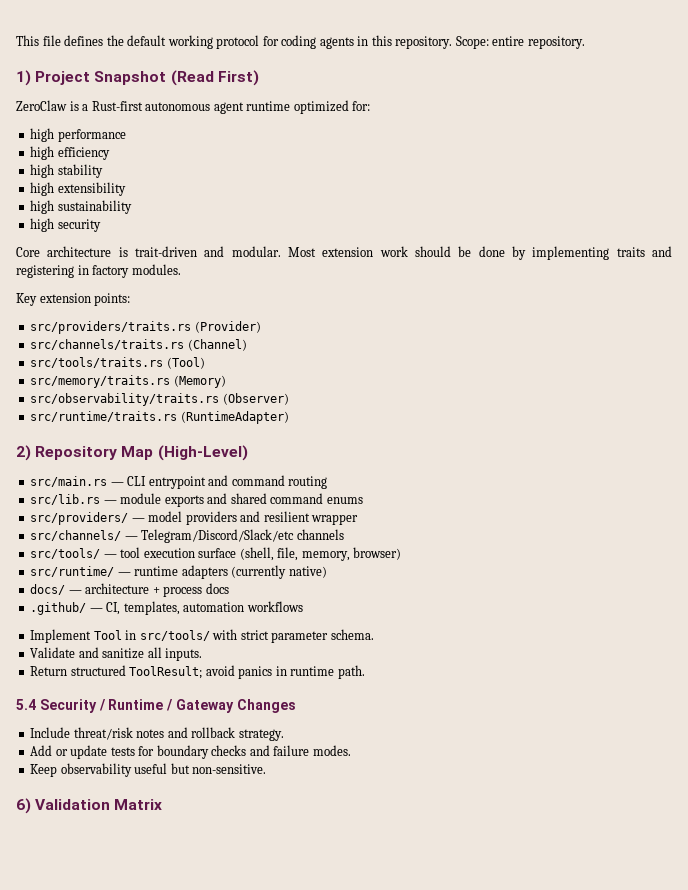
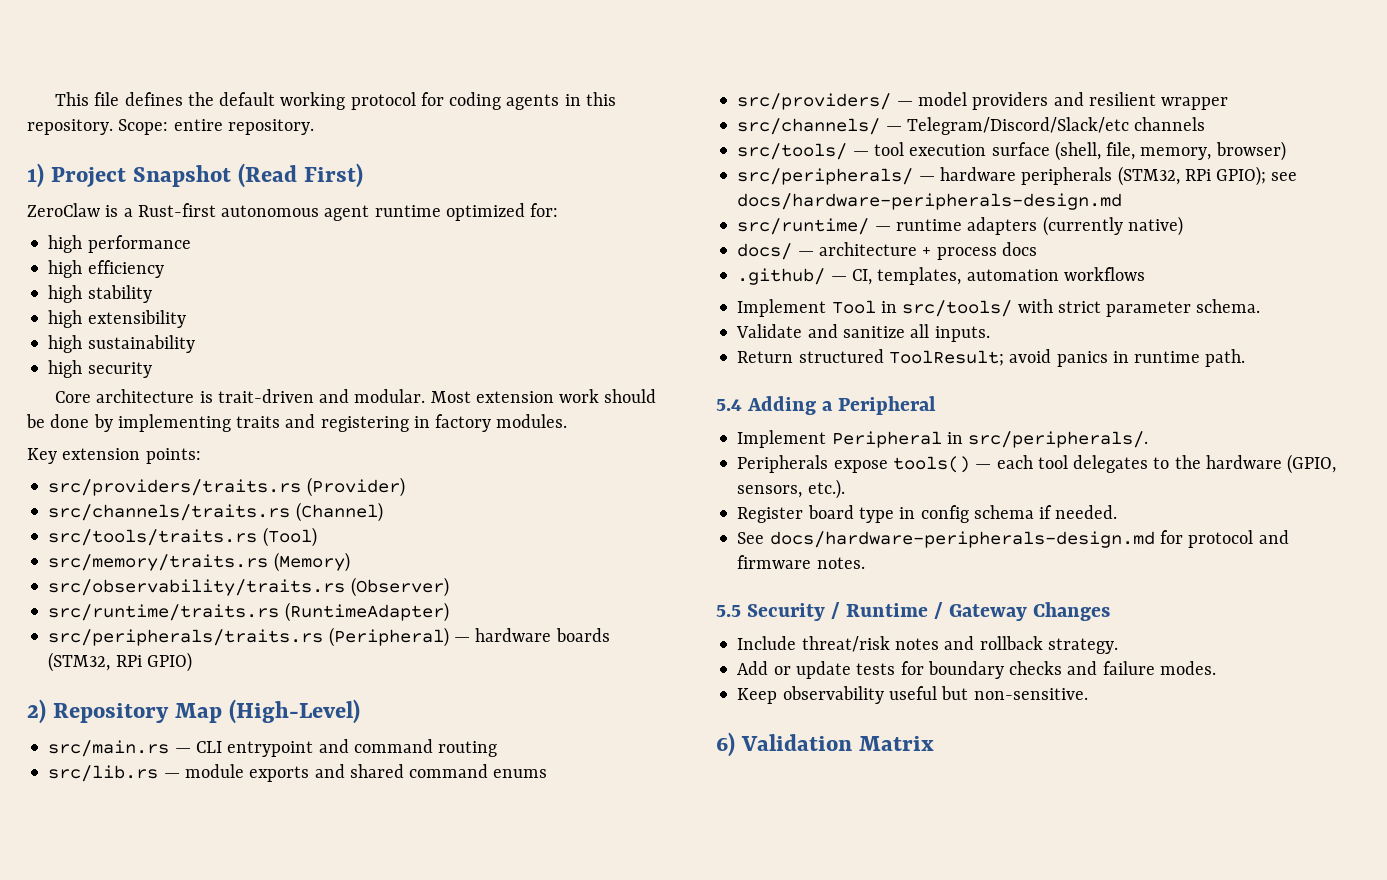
(289, 417) none -> [48,627,610,647] [48,652,192,672] // src/peripherals/traits.rs (Peripheral) — hardware boards (STM32, RPi GPIO)
(402, 553) none -> [737,166,1298,186] [737,193,1123,210] // src/peripherals/ — hardware peripherals (STM32, RPi GPIO); see docs/hardware-peripherals-design.md
(36, 704) none -> [747,396,937,415] [737,430,1149,448] [737,454,1337,474] [737,479,845,499] [737,505,1118,523] [737,530,1289,548] [737,555,865,569] [716,605,741,617] Adding a Peripheral // Implement Peripheral in src/peripherals/. // Peripherals expose tools() — each tool delegates to the hardware (GPIO, sensors, etc.). // Register board type in config schema if needed. // See docs/hardware-peripherals-design.md for protocol and firmware notes. // 5.5

